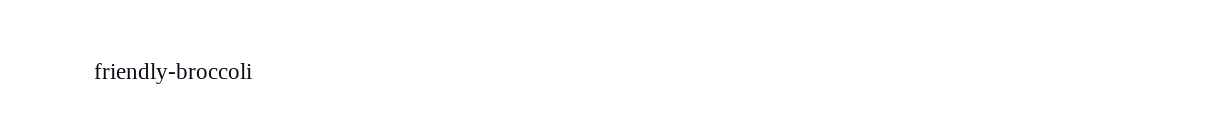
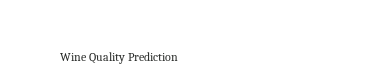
[94,63,252,84] friendly-broccoli -> [60,52,179,64] Wine Quality Prediction

